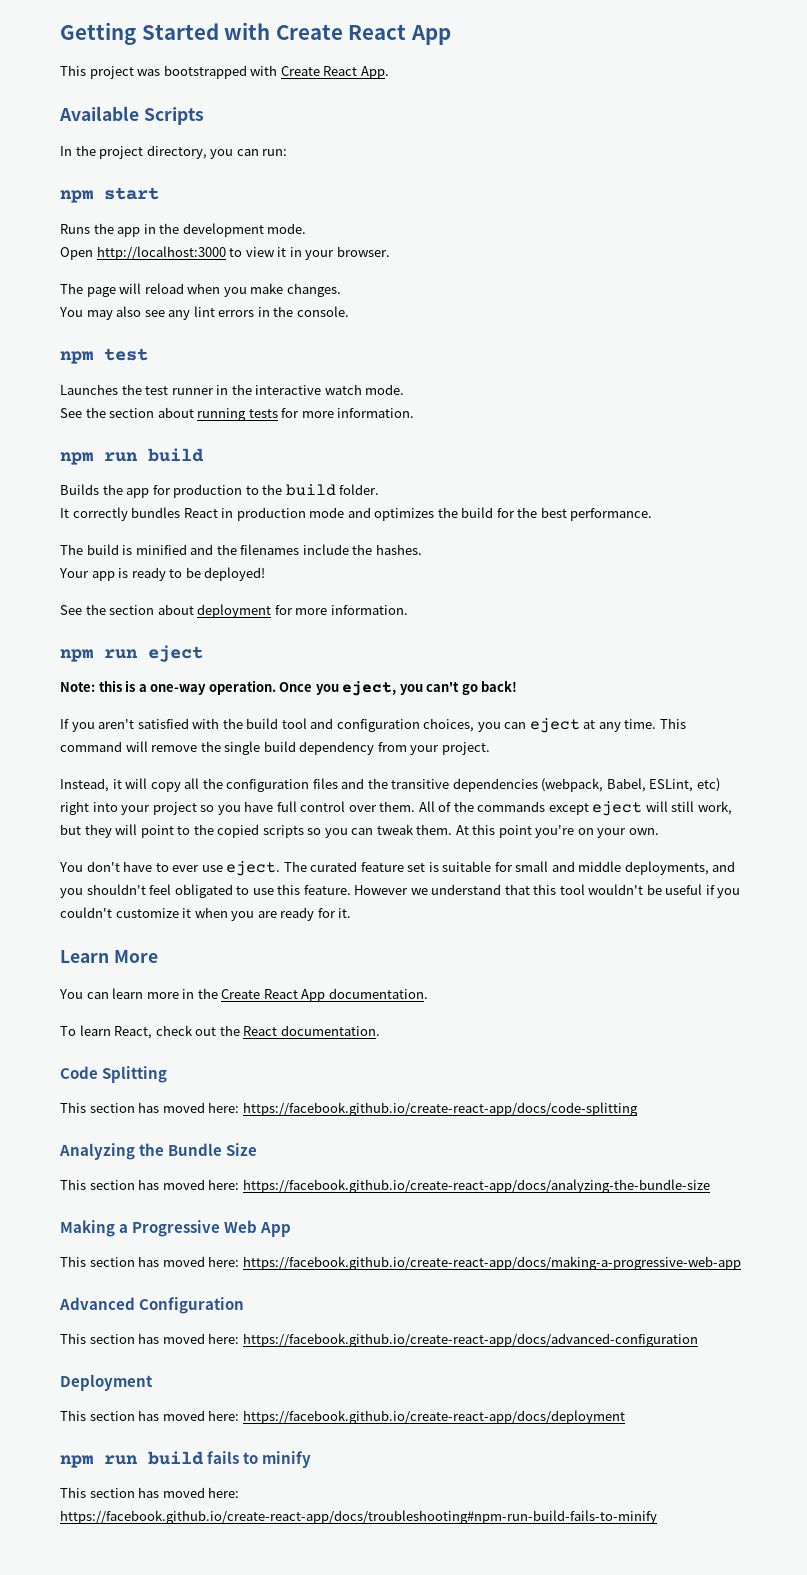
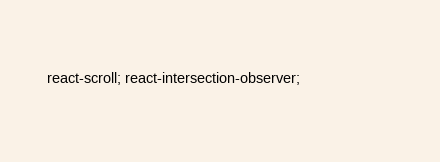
[60,22,451,45] [60,65,389,79] [59,106,204,125] [60,145,288,159] [60,187,159,203] [60,223,307,237] [60,246,390,260] [60,283,341,297] [59,306,349,320] [60,348,148,364] [60,384,405,395] [60,407,415,421] [60,448,204,465] [60,484,380,498] [60,507,653,521] [60,544,422,555] [59,567,266,581] [60,604,408,618] [60,645,203,662] [60,680,518,696] [60,718,686,733] [60,741,490,755] [60,778,720,792] [60,801,732,816] [60,824,659,838] [59,861,736,876] [60,884,741,898] [60,907,352,921] [60,950,158,963] [59,988,428,1002] [60,1025,380,1039] [60,1066,168,1083] [60,1102,638,1116] [59,1143,258,1160] [60,1179,710,1193] [60,1220,292,1237] [60,1256,741,1270] [59,1297,245,1314] [60,1333,698,1347] [60,1374,153,1391] [60,1410,625,1424] [60,1451,312,1468] [60,1487,240,1498] [60,1510,657,1524] Getting Started with Create React App // This project was bootstrapped with Create React App. // Available Scripts // In the project directory, you can run: // npm start // Runs the app in the development mode. // Open http://localhost:3000 to view it in your browser. // The page will reload when you make changes. // You may also see any lint errors in the console. // npm test // Launches the test runner in the interactive watch mode. // See the section about running tests for more information. // npm run build // Builds the app for production to the build folder. // It correctly bundles React in production mode and optimizes the build for the best performance. // The build is minified and the filenames include the hashes. // Your app is ready to be deployed! // See the section about deployment for more information. // npm run eject // Note: this is a one-way operation. Once you eject, you can't go back! // If you aren't satisfied with the build tool and configuration choices, you can eject at any time. This command will remove the single build dependency from your project. // Instead, it will copy all the configuration files and the transitive dependencies (webpack, Babel, ESLint, etc) right into your project so you have full control over them. All of the commands except eject will still work, but they will point to the copied scripts so you can tweak them. At this point you're on your own. // You don't have to ever use eject. The curated feature set is suitable for small and middle deployments, and you shouldn't feel obligated to use this feature. However we understand that this tool wouldn't be useful if you couldn't customize it when you are ready for it. // Learn More // You can learn more in the Create React App documentation. // To learn React, check out the React documentation. // Code Splitting // This section has moved here: https://facebook.github.io/create-react-app/docs/code-splitting // Analyzing the Bundle Size // This section has moved here: https://facebook.github.io/create-react-app/docs/analyzing-the-bundle-size // Making a Progressive Web App // This section has moved here: https://facebook.github.io/create-react-app/docs/making-a-progressive-web-app // Advanced Configuration // This section has moved here: https://facebook.github.io/create-react-app/docs/advanced-configuration // Deployment // This section has moved here: https://facebook.github.io/create-react-app/docs/deployment // npm run build fails to minify // This section has moved here: https://facebook.github.io/create-react-app/docs/troubleshooting#npm-run-build-fails-to-minify -> [47,72,300,85] react-scroll; react-intersection-observer;

